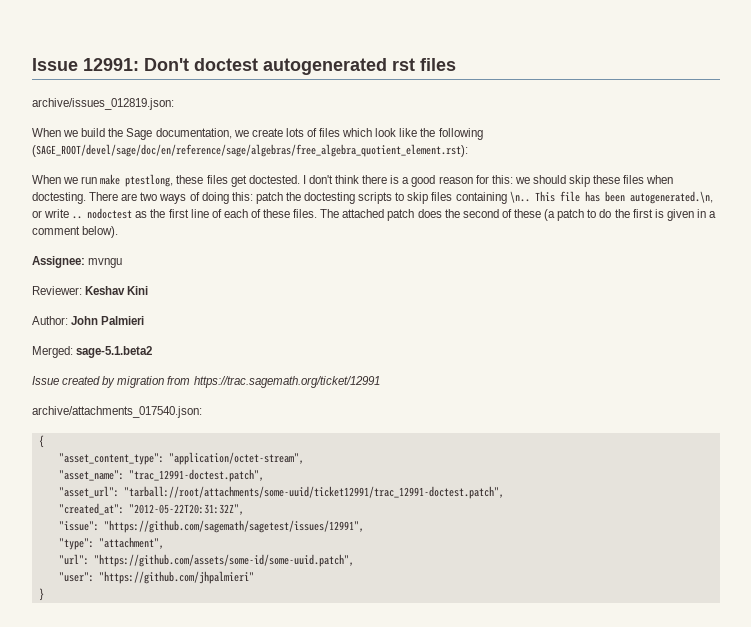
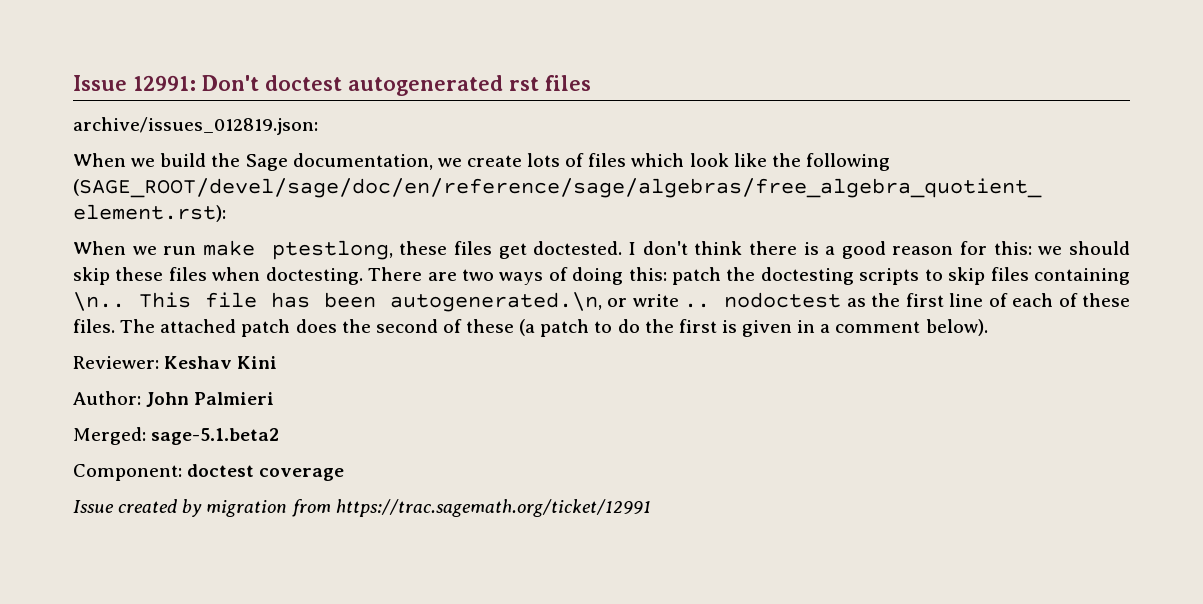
[32,256,123,268] // Assignee: mvngu -> (988, 327) none
(153, 352) none -> [73,464,345,481] // Component: doctest coverage
[32,406,202,418] [38,435,44,448] [58,452,304,465] [58,469,264,482] [58,486,504,499] [58,503,244,515] [58,520,364,533] [58,537,164,550] [58,554,354,567] [58,571,254,584] [38,588,44,601] // archive/attachments_017540.json: // { // "asset_content_type": "application/octet-stream", // "asset_name": "trac_12991-doctest.patch", // "asset_url": "tarball://root/attachments/some-uuid/ticket12991/trac_12991-doctest.patch", // "created_at": "2012-05-22T20:31:32Z", // "issue": "https://github.com/sagemath/sagetest/issues/12991", // "type": "attachment", // "url": "https://github.com/assets/some-id/some-uuid.patch", // "user": "https://github.com/jhpalmieri" // } -> (651, 508) none

